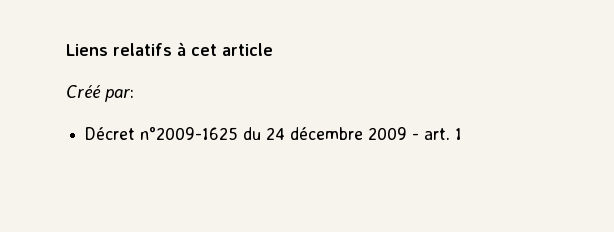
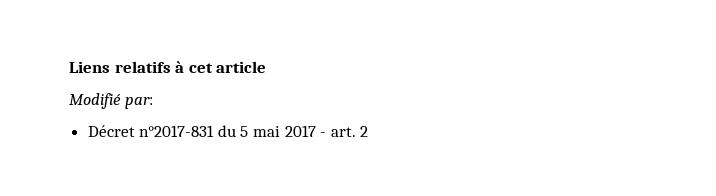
[66,85,101,98] Créé -> [69,93,121,109] Modifié
[140,126,408,140] n°2009-1625 du 24 décembre 2009 -> [139,125,316,137] n°2017-831 du 5 mai 2017
[455,128,463,140] 1 -> [360,126,369,137] 2

